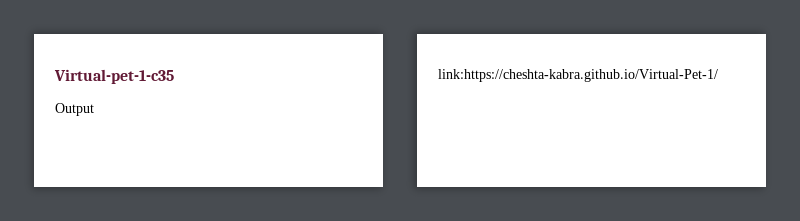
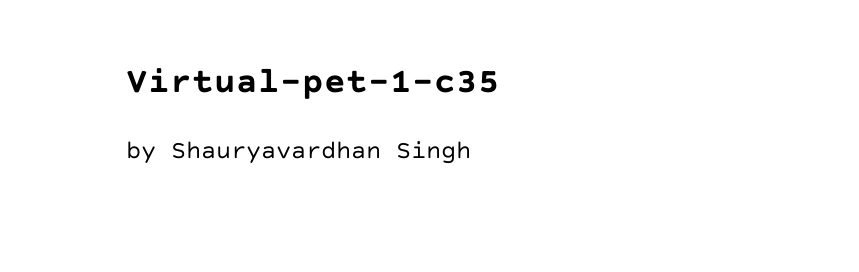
[55,103,94,116] [438,69,718,82] Output link:https://cheshta-kabra.github.io/Virtual-Pet-1/ -> [126,141,471,164] by Shauryavardhan Singh

